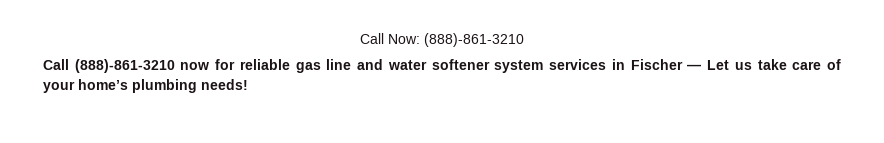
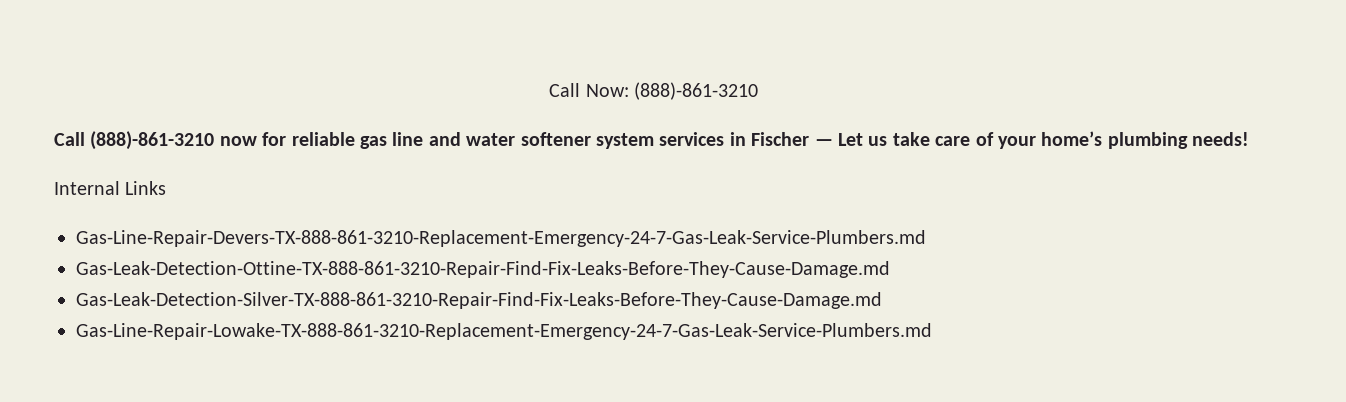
(248, 84) none -> [54,181,167,195] [76,230,926,247] [76,261,890,278] [76,292,882,309] [76,323,932,340] // Internal Links // Gas-Line-Repair-Devers-TX-888-861-3210-Replacement-Emergency-24-7-Gas-Leak-Service-Plumbers.md // Gas-Leak-Detection-Ottine-TX-888-861-3210-Repair-Find-Fix-Leaks-Before-They-Cause-Damage.md // Gas-Leak-Detection-Silver-TX-888-861-3210-Repair-Find-Fix-Leaks-Before-They-Cause-Damage.md // Gas-Line-Repair-Lowake-TX-888-861-3210-Replacement-Emergency-24-7-Gas-Leak-Service-Plumbers.md

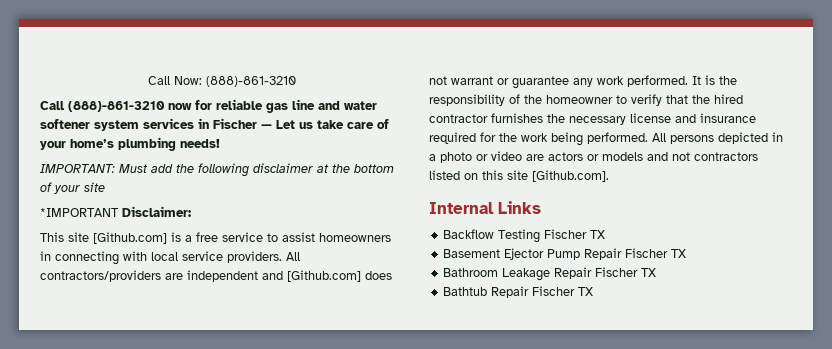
[54,181,167,195] [76,230,926,247] [76,261,890,278] [76,292,882,309] [76,323,932,340] Internal Links // Gas-Line-Repair-Devers-TX-888-861-3210-Replacement-Emergency-24-7-Gas-Leak-Service-Plumbers.md // Gas-Leak-Detection-Ottine-TX-888-861-3210-Repair-Find-Fix-Leaks-Before-They-Cause-Damage.md // Gas-Leak-Detection-Silver-TX-888-861-3210-Repair-Find-Fix-Leaks-Before-They-Cause-Damage.md // Gas-Line-Repair-Lowake-TX-888-861-3210-Replacement-Emergency-24-7-Gas-Leak-Service-Plumbers.md -> [40,163,394,177] [40,182,105,194] [40,206,191,217] [40,232,391,244] [40,251,300,265] [40,270,392,282] [429,75,737,89] [429,94,743,106] [429,113,756,125] [429,132,783,146] [429,151,758,163] [429,170,609,182] [429,201,541,214] [443,229,606,243] [443,248,687,260] [443,267,657,281] [443,286,594,298] IMPORTANT: Must add the following disclaimer at the bottom of your site // *IMPORTANT Disclaimer: // This site [Github.com] is a free service to assist homeowners in connecting with local service providers. All contractors/providers are independent and [Github.com] does not warrant or guarantee any work performed. It is the responsibility of the homeowner to verify that the hired contractor furnishes the necessary license and insurance required for the work being performed. All persons depicted in a photo or video are actors or models and not contractors listed on this site [Github.com]. // Internal Links // Backflow Testing Fischer TX // Basement Ejector Pump Repair Fischer TX // Bathroom Leakage Repair Fischer TX // Bathtub Repair Fischer TX

